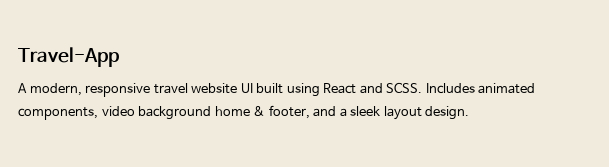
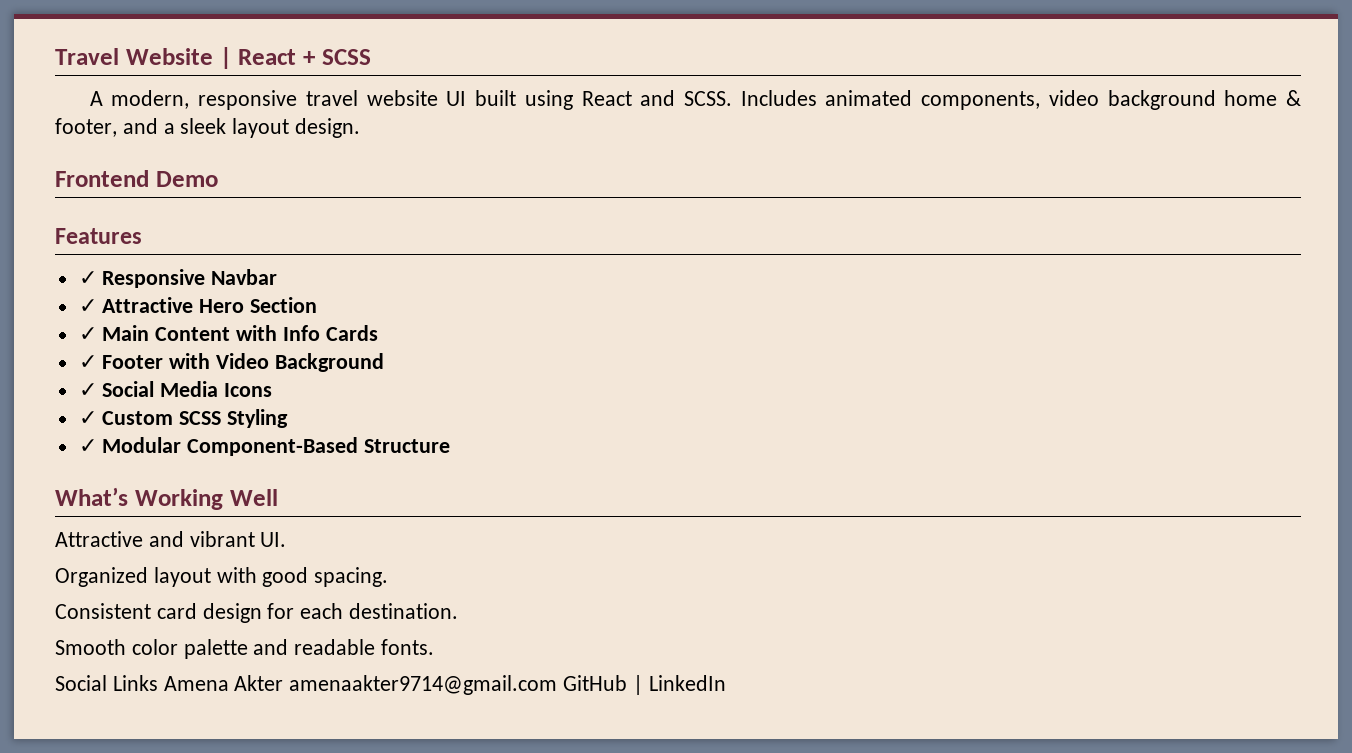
[18,47,119,67] Travel-App -> [55,47,371,69] Travel Website | React + SCSS
(470, 113) none -> [55,170,218,187] [55,228,142,244] [78,269,278,288] [78,297,318,313] [78,325,378,341] [78,353,384,372] [78,381,273,397] [78,409,289,428] [78,437,451,456] [55,487,278,510] [55,531,287,547] [55,567,389,587] [55,603,459,623] [55,639,435,659] [55,675,726,695] // Frontend Demo // Features // ✓ Responsive Navbar // ✓ Attractive Hero Section // ✓ Main Content with Info Cards // ✓ Footer with Video Background // ✓ Social Media Icons // ✓ Custom SCSS Styling // ✓ Modular Component-Based Structure // What’s Working Well // Attractive and vibrant UI. // Organized layout with good spacing. // Consistent card design for each destination. // Smooth color palette and readable fonts. // Social Links Amena Akter amenaakter9714@gmail.com GitHub | LinkedIn

